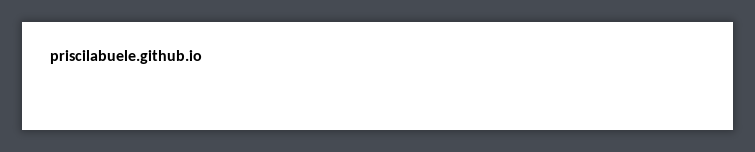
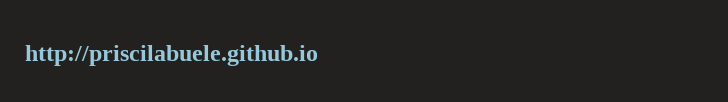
[50,50,202,64] priscilabuele.github.io -> [25,45,318,66] http://priscilabuele.github.io

